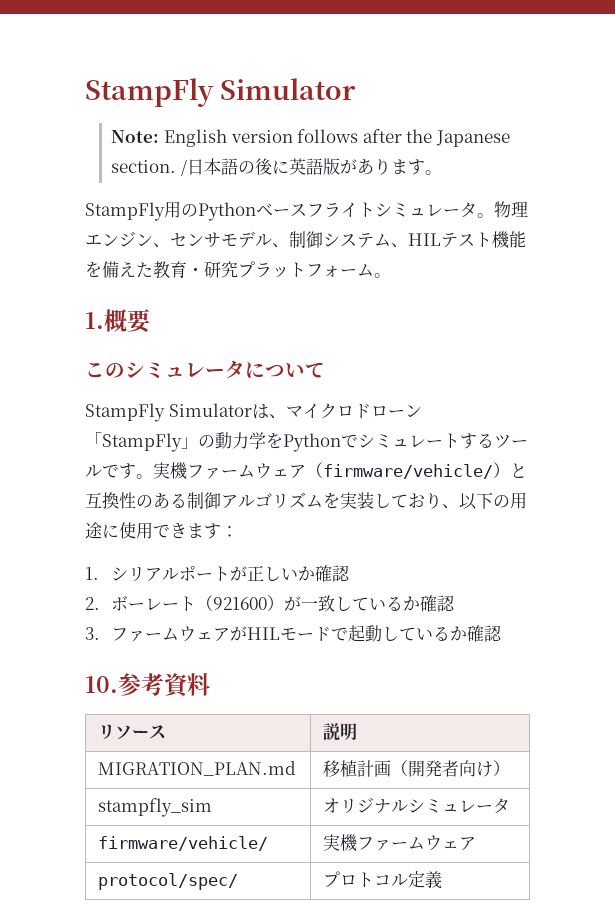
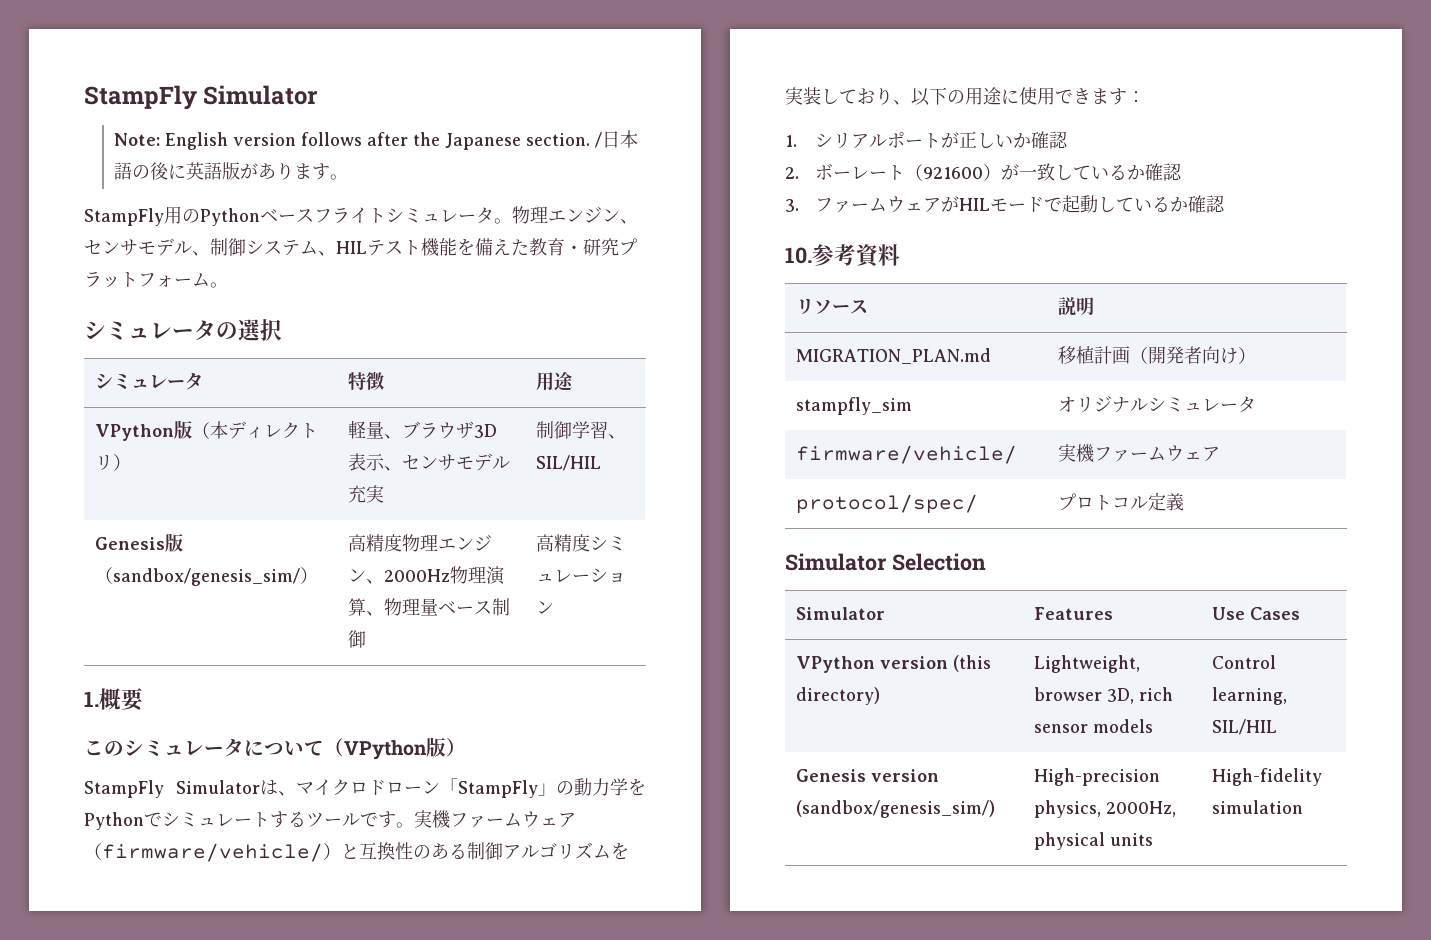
(391, 275) none -> [84,319,282,341] [95,372,204,390] [348,371,385,390] [536,372,574,391] [95,420,319,441] [95,454,132,471] [348,420,498,439] [348,453,511,471] [348,485,385,503] [536,421,627,439] [536,455,602,471] [95,533,184,552] [95,567,319,586] [348,534,493,552] [348,566,507,585] [348,598,511,616] [348,630,367,648] [536,534,627,552] [536,568,627,582] [536,601,555,614] // シミュレータの選択 // シミュレータ | 特徴 | 用途 // VPython版（本ディレクトリ） | 軽量、ブラウザ3D表示、センサモデル充実 | 制御学習、SIL/HIL // Genesis版（sandbox/genesis_sim/） | 高精度物理エンジン、2000Hz物理演算、物理量ベース制御 | 高精度シミュレーション
(325, 370) none -> [324,737,466,760] （VPython版）
(443, 880) none -> [785,553,986,571] [796,607,886,620] [1034,607,1114,620] [1212,607,1301,620] [796,655,992,673] [796,687,881,705] [1034,655,1141,673] [1034,687,1174,704] [1034,719,1154,733] [1212,655,1277,669] [1212,687,1288,705] [1212,719,1278,735] [796,769,940,782] [796,800,996,818] [1034,768,1161,786] [1034,800,1177,818] [1034,832,1154,850] [1212,768,1323,786] [1212,800,1304,814] // Simulator Selection // Simulator | Features | Use Cases // VPython version (this directory) | Lightweight, browser 3D, rich sensor models | Control learning, SIL/HIL // Genesis version (sandbox/genesis_sim/) | High-precision physics, 2000Hz, physical units | High-fidelity simulation

